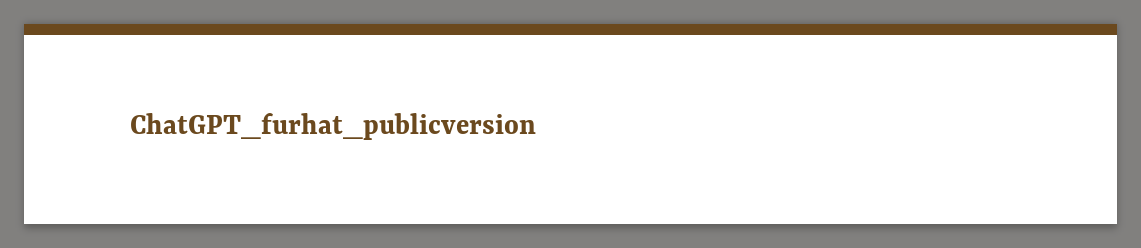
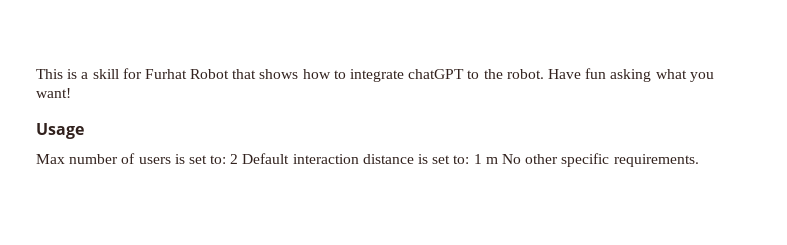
[130,113,536,140] ChatGPT_furhat_publicversion -> [36,68,714,82] [36,88,71,98] [36,123,84,139] [36,153,699,167] This is a skill for Furhat Robot that shows how to integrate chatGPT to the robot. Have fun asking what you want! // Usage // Max number of users is set to: 2 Default interaction distance is set to: 1 m No other specific requirements.

